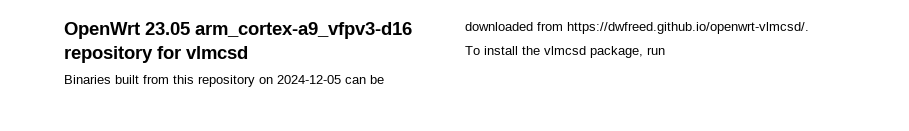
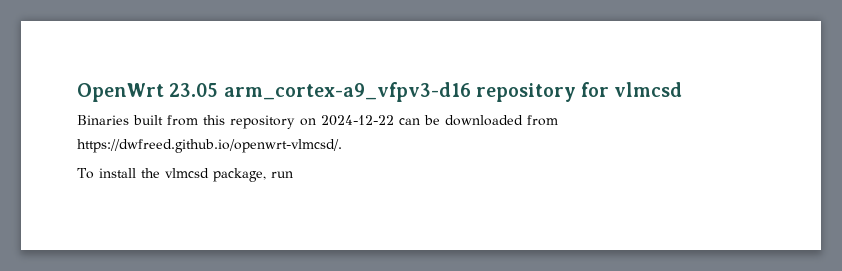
[277,75,341,84] 2024-12-05 -> [321,115,394,126] 2024-12-22

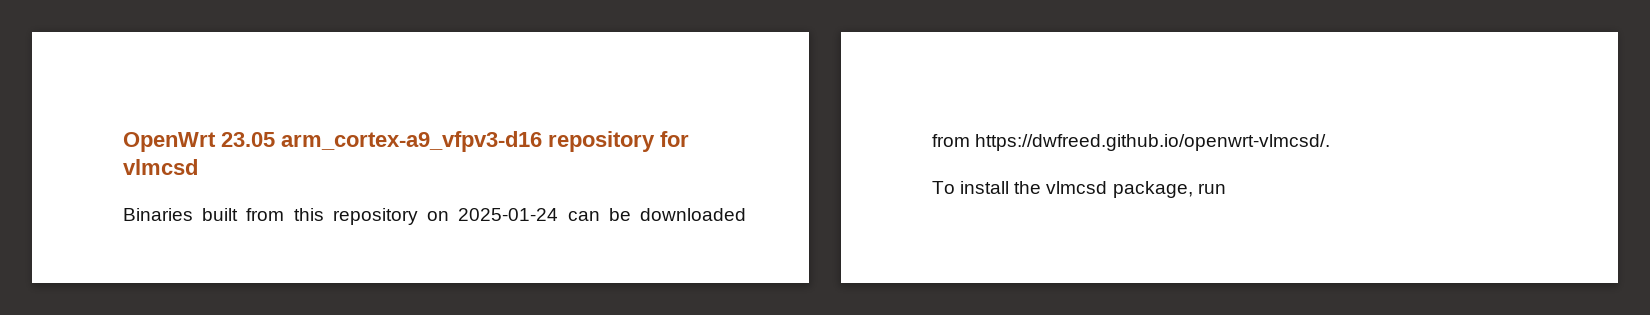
[321,115,394,126] 2024-12-22 -> [458,208,559,221] 2025-01-24

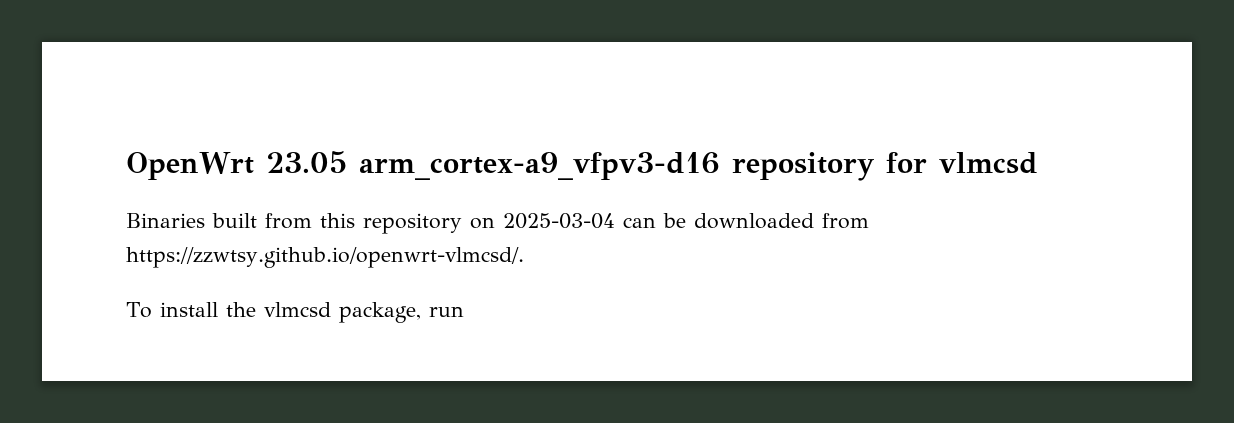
[458,208,559,221] 2025-01-24 -> [503,213,615,229] 2025-03-04
[975,134,1331,151] https://dwfreed.github.io/openwrt-vlmcsd/. -> [126,247,524,268] https://zzwtsy.github.io/openwrt-vlmcsd/.

